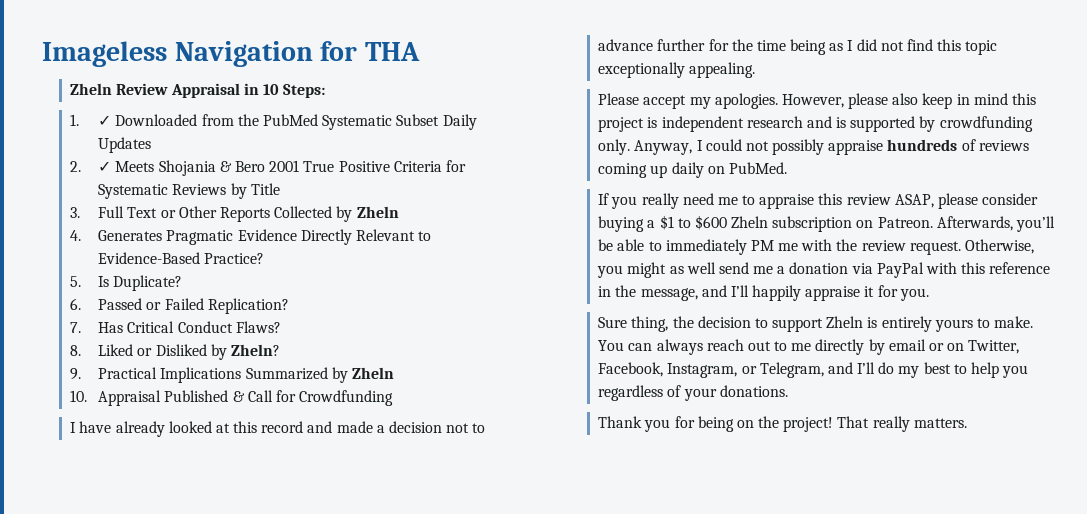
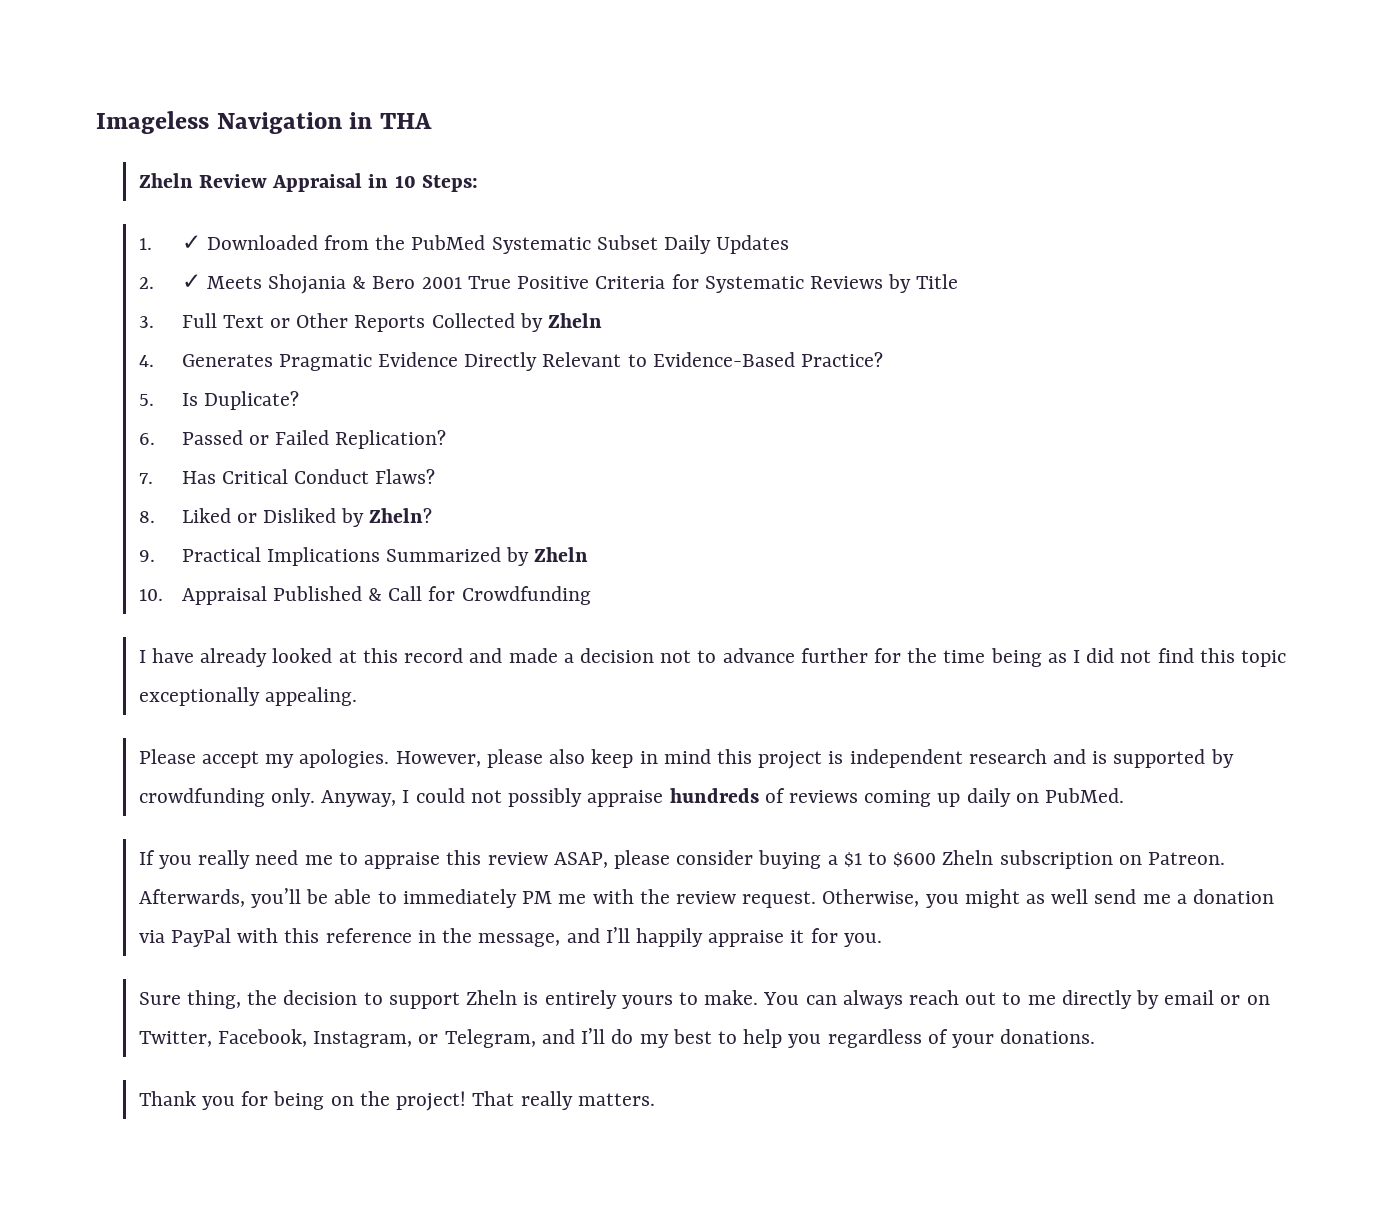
[320,41,358,61] for -> [349,112,373,129] in

